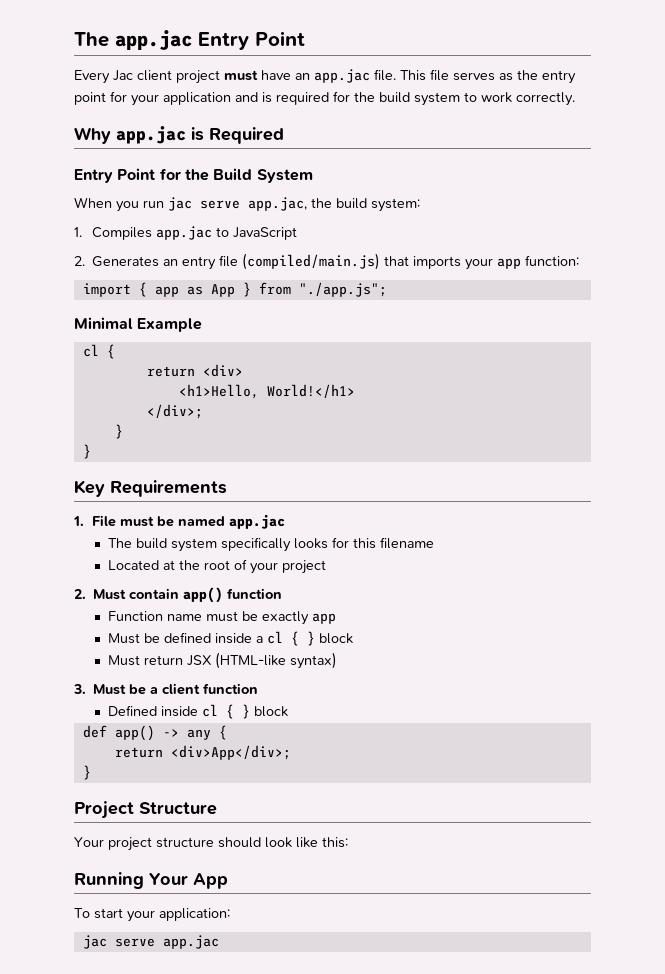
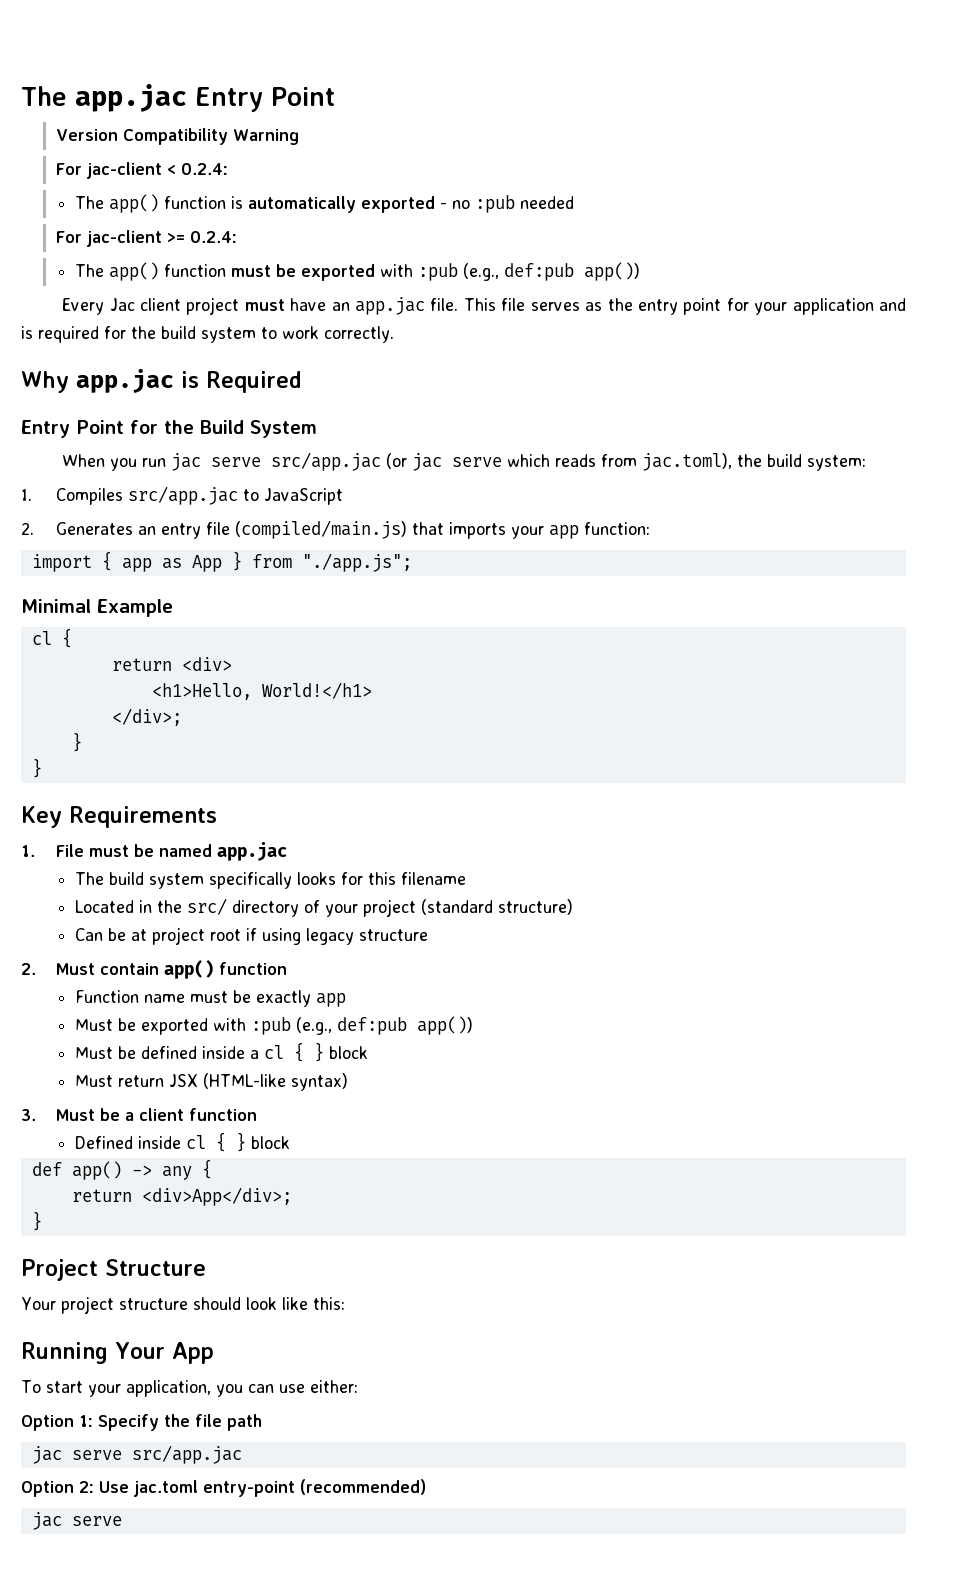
(305, 38) none -> [55,128,299,145] [55,162,228,179] [74,194,574,213] [55,230,237,247] [74,262,640,281] // Version Compatibility Warning // For jac-client < 0.2.4: // The app() function is automatically exported - no :pub needed // For jac-client >= 0.2.4: // The app() function must be exported with :pub (e.g., def:pub app())
[248,197,307,211] app.jac, -> [271,452,733,471] src/app.jac (or jac serve which reads from jac.toml),
[155,226,212,240] app.jac -> [127,486,238,505] src/app.jac
[162,560,230,570] at the root -> [138,898,299,917] in the src/ directory
(326, 567) none -> [420,899,573,915] [74,927,428,945] (standard structure) // Can be at project root if using legacy structure
(336, 618) none -> [74,1016,473,1035] // Must be exported with :pub (e.g., def:pub app())
[159,908,230,921] [82,935,219,949] application: // jac serve app.jac -> [125,1380,358,1397] [21,1414,262,1431] [31,1445,242,1464] [21,1479,426,1497] [31,1512,122,1530] application, you can use either: // Option 1: Specify the file path // jac serve src/app.jac // Option 2: Use jac.toml entry-point (recommended) // jac serve

